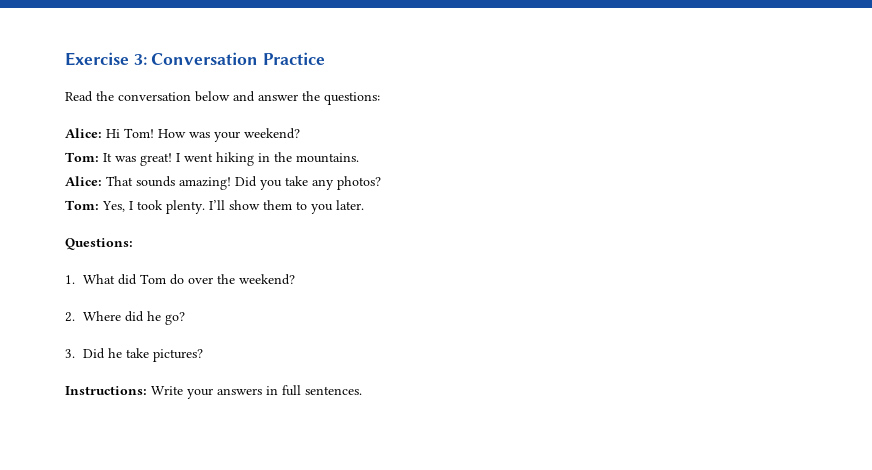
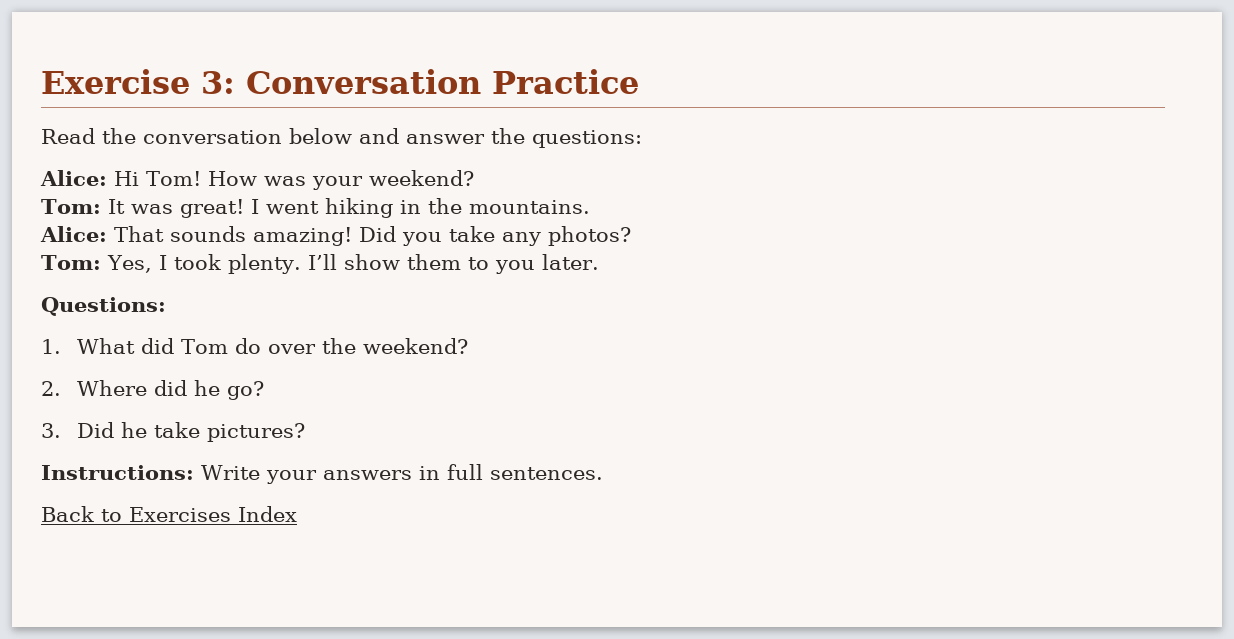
(362, 390) none -> [41,506,297,522] // Back to Exercises Index

